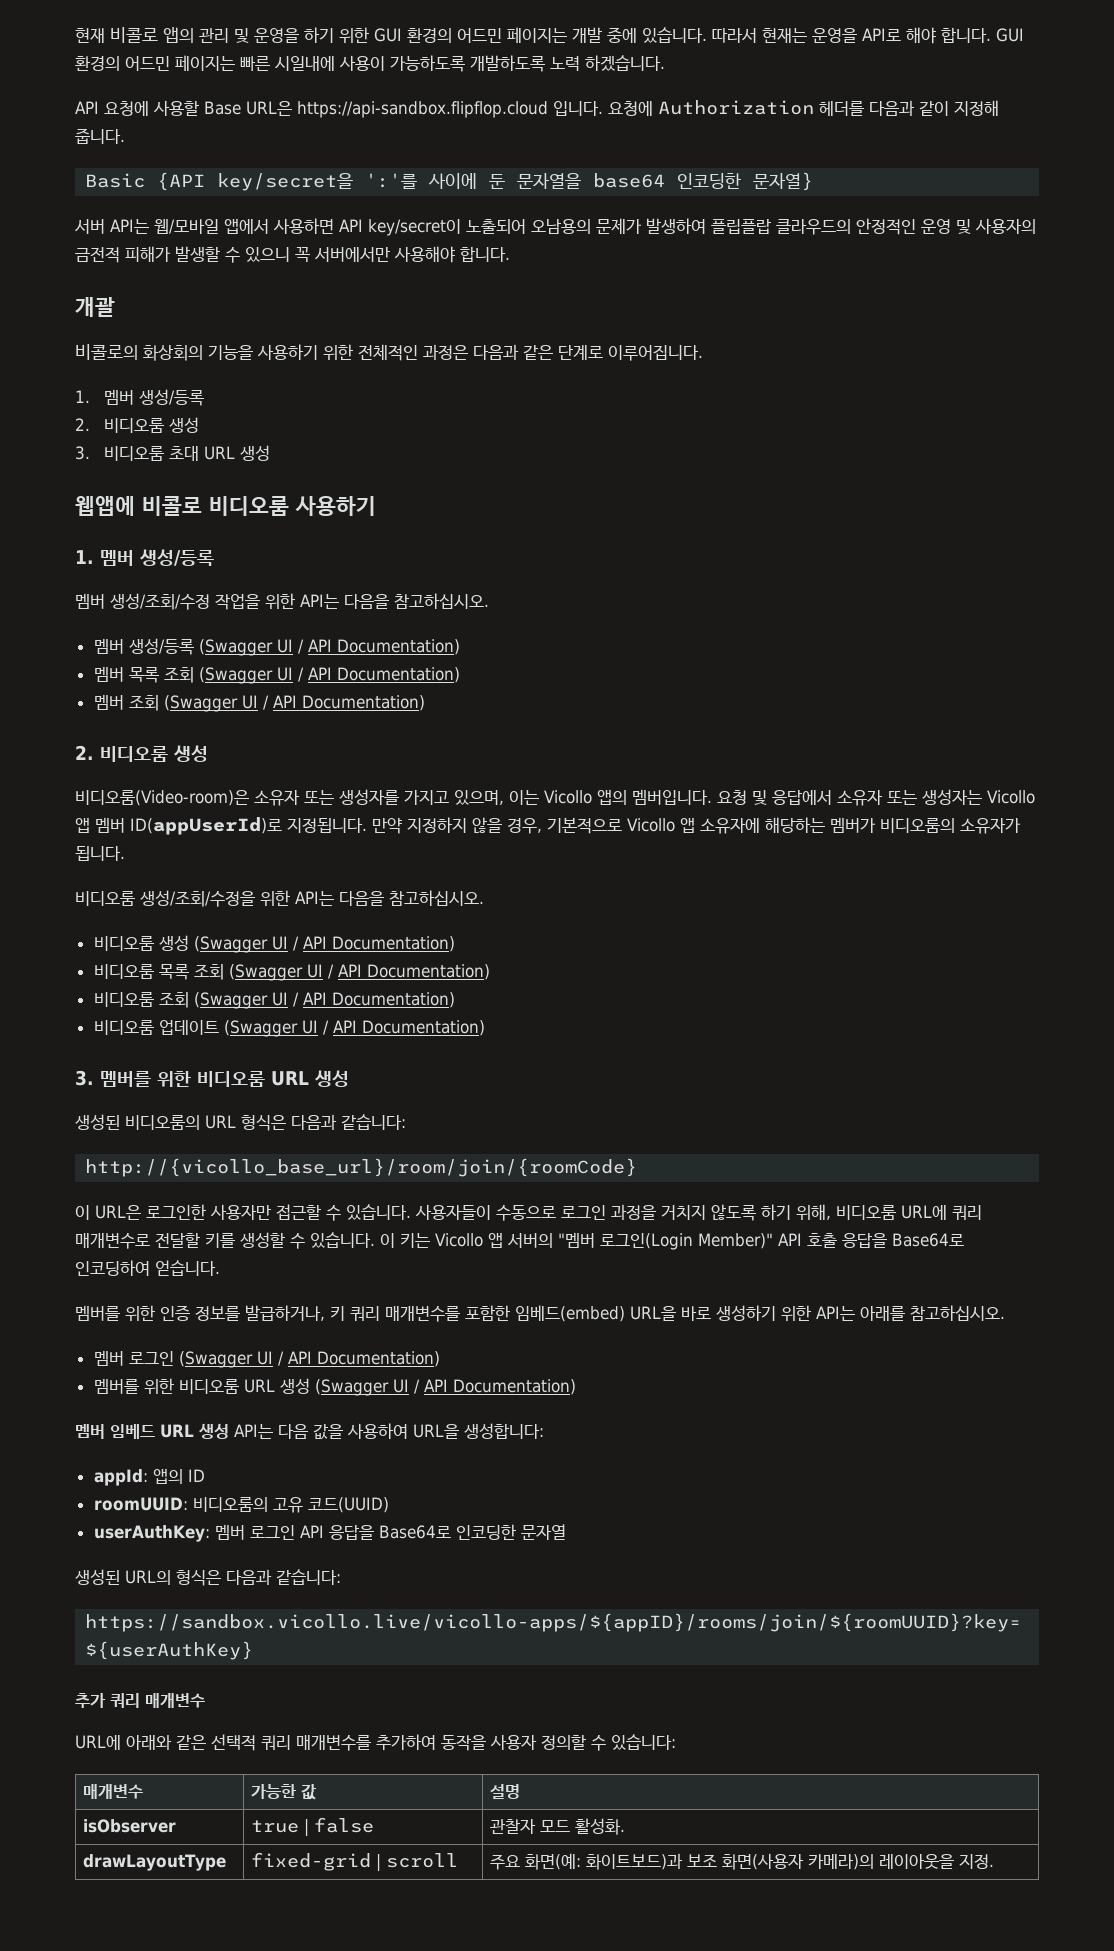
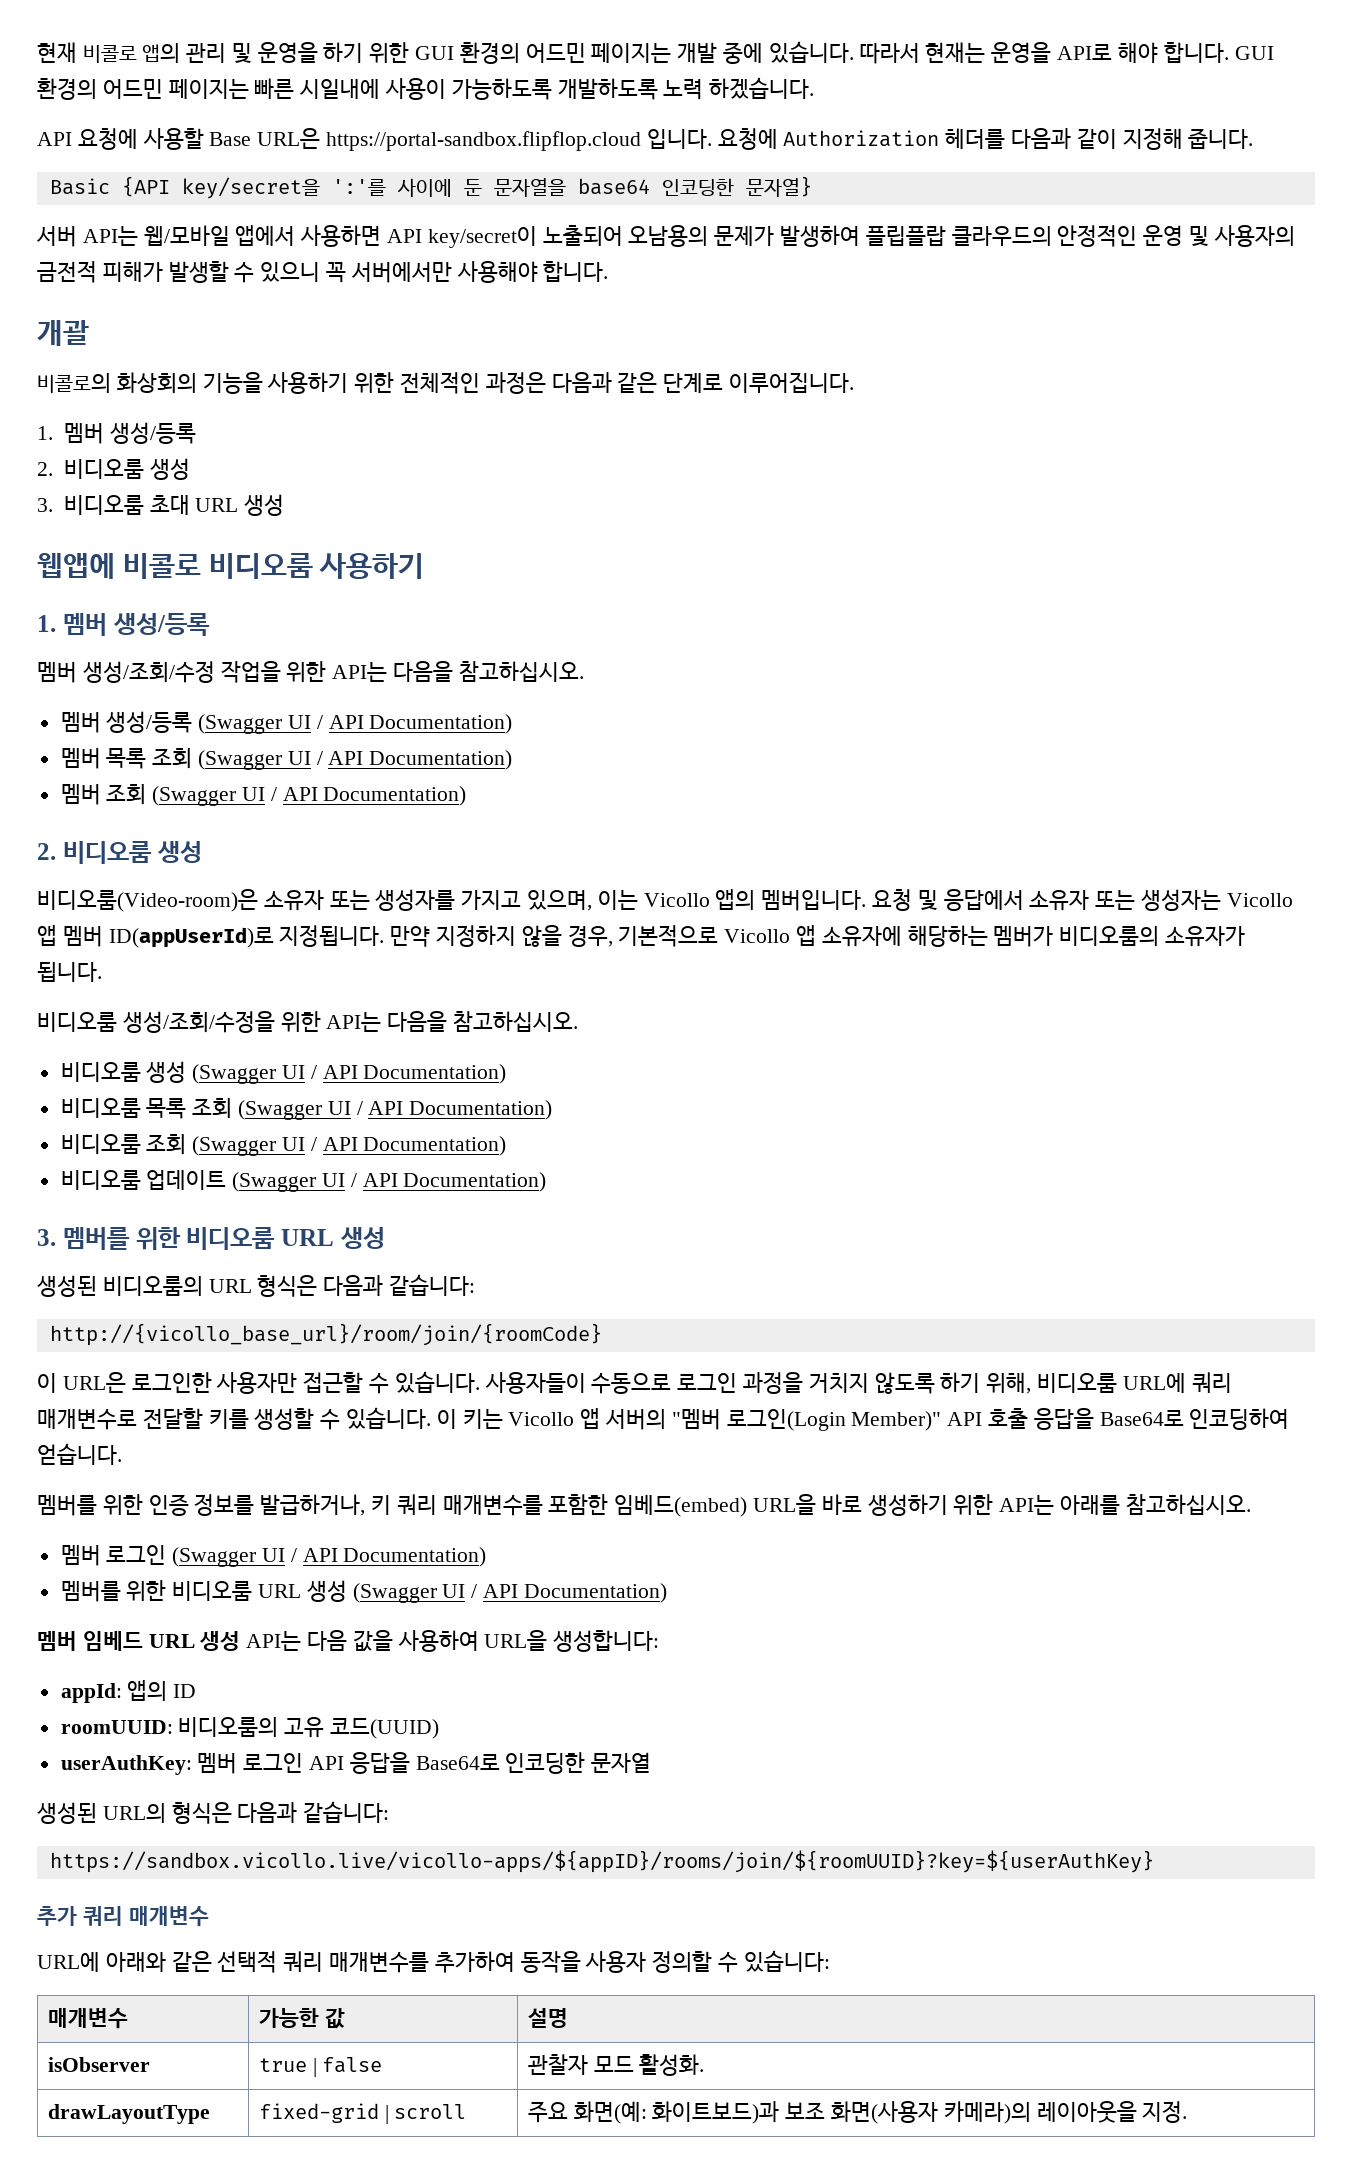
[297,101,548,118] https://api-sandbox.flipflop.cloud -> [326,131,642,151] https://portal-sandbox.flipflop.cloud

